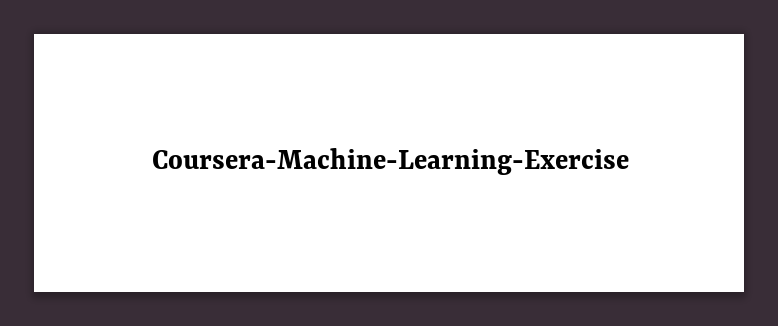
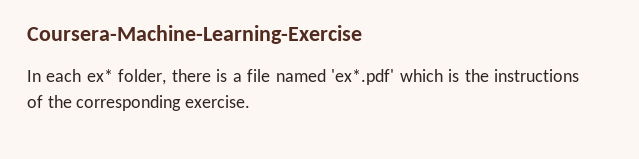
(629, 161) none -> [27,69,579,85] [27,95,251,111] // In each ex* folder, there is a file named 'ex*.pdf' which is the instructions of the corresponding exercise.

